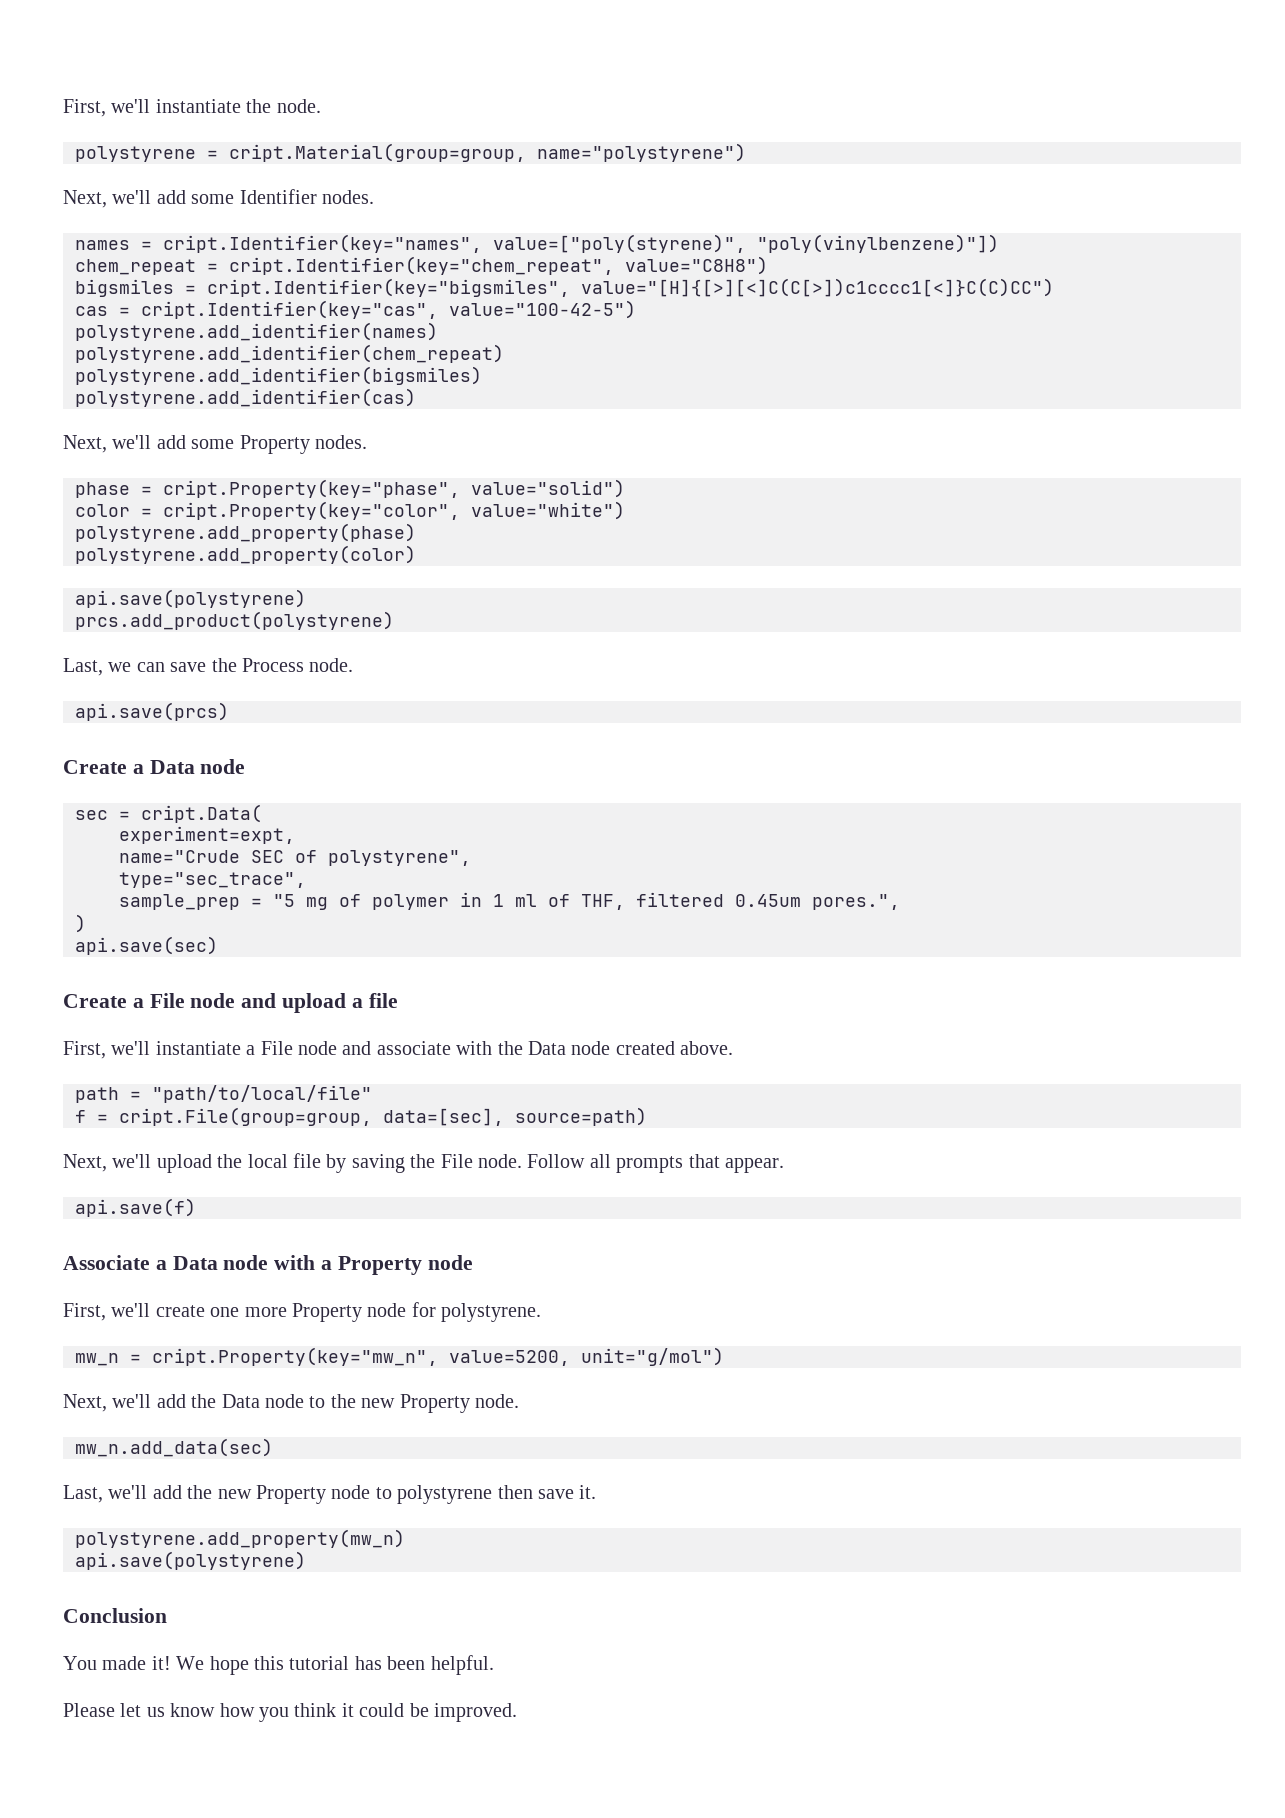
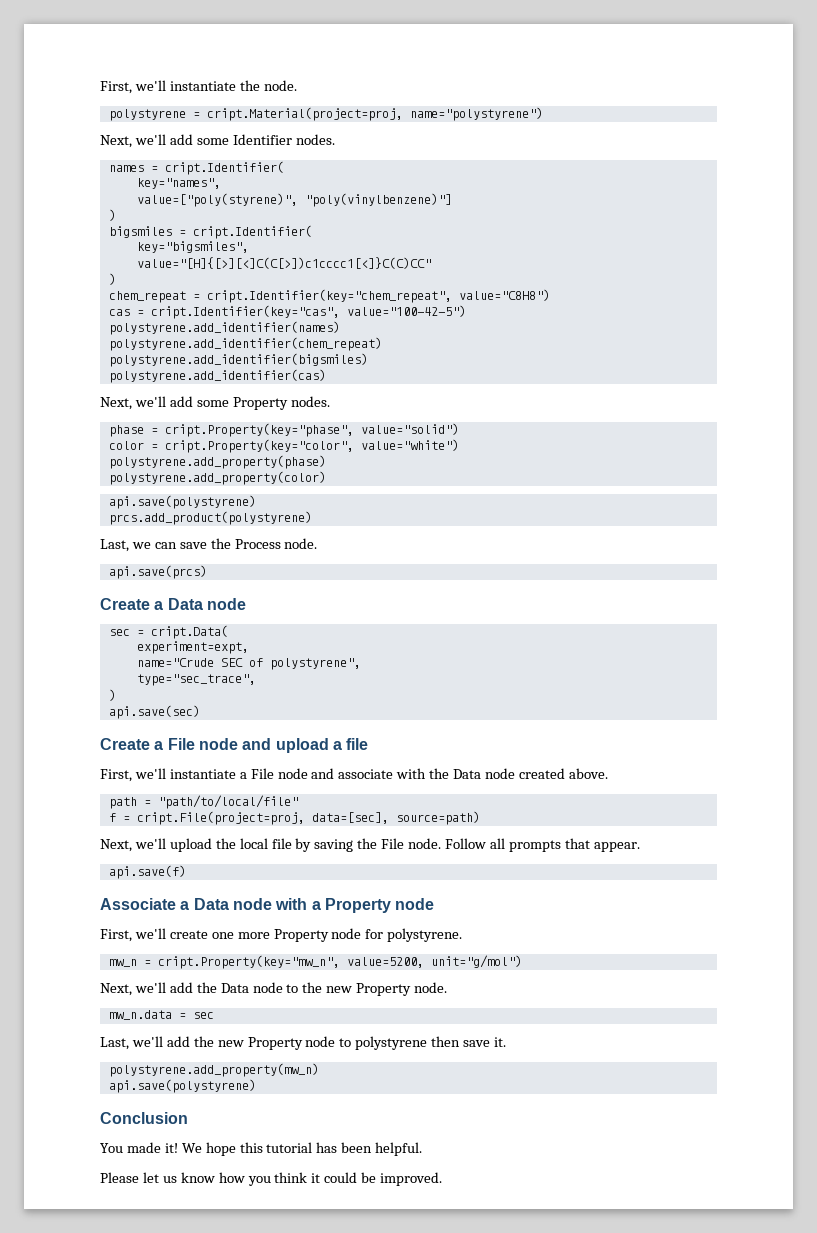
[229,143,526,162] cript.Material(group=group, -> [206,107,403,121] cript.Material(project=proj,
[163,234,999,253] cript.Identifier(key="names", value=["poly(styrene)", "poly(vinylbenzene)"]) -> [164,161,284,175] [136,178,221,189] [136,193,452,207] [108,209,116,221] [108,225,312,239] [136,241,249,253] [136,257,431,269] [108,273,116,285] cript.Identifier( // key="names", // value=["poly(styrene)", "poly(vinylbenzene)"] // ) // bigsmiles = cript.Identifier( // key="bigsmiles", // value="[H]{[>][<]C(C[>])c1cccc1[<]}C(C)CC" // )
[75,278,1054,297] // bigsmiles = cript.Identifier(key="bigsmiles", value="[H]{[>][<]C(C[>])c1cccc1[<]}C(C)CC") -> (550, 295) none
[119,892,900,910] // sample_prep = "5 mg of polymer in 1 ml of THF, filtered 0.45um pores.", -> (256, 680) none
[119,1107,372,1126] cript.File(group=group, -> [136,811,305,825] cript.File(project=proj,
[75,1438,273,1457] mw_n.add_data(sec) -> [108,1010,214,1020] mw_n.data = sec

